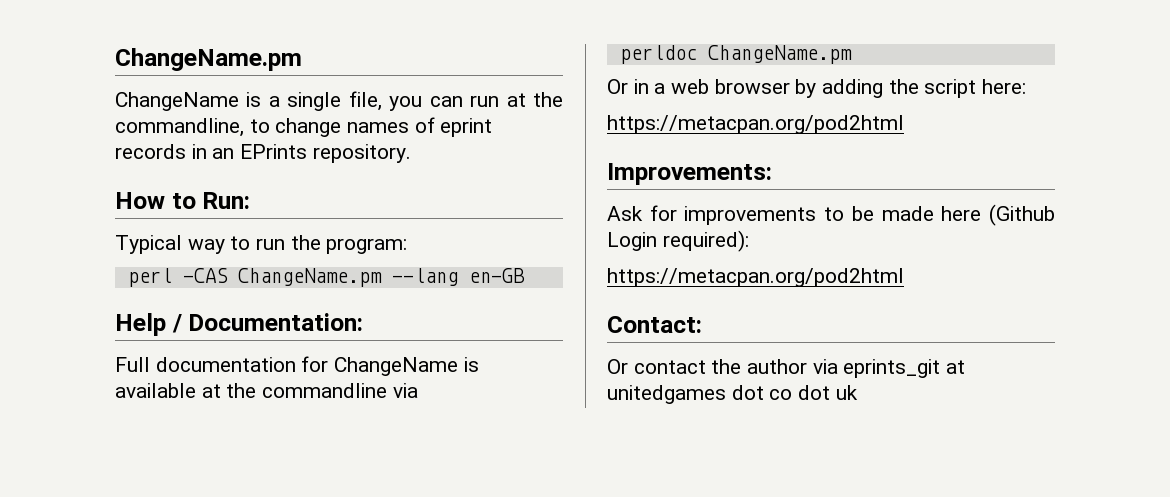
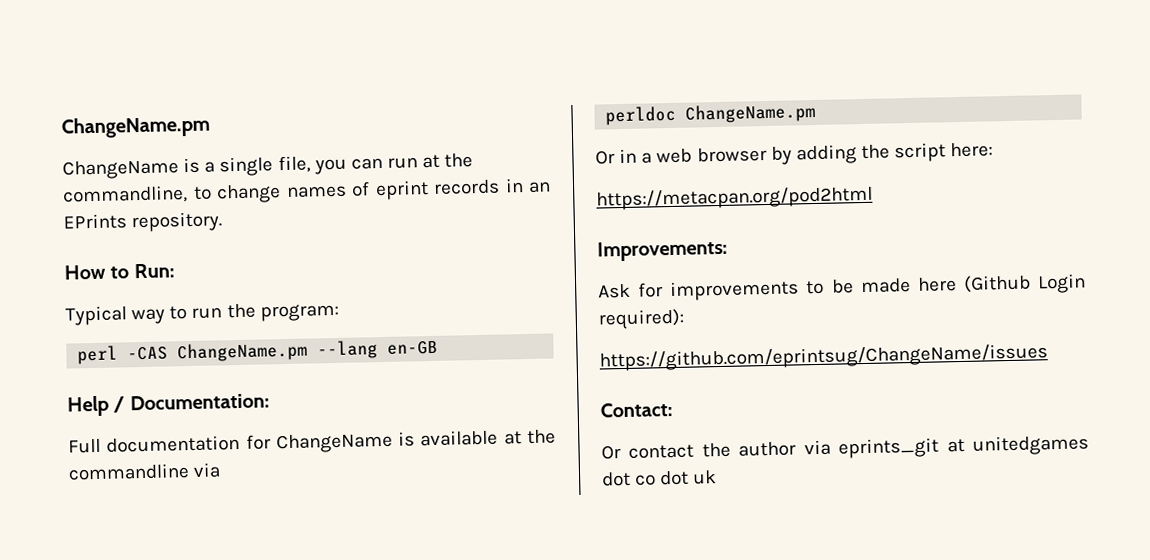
[607,268,904,287] https://metacpan.org/pod2html -> [599,343,1048,372] https://github.com/eprintsug/ChangeName/issues

